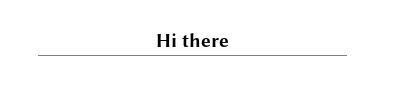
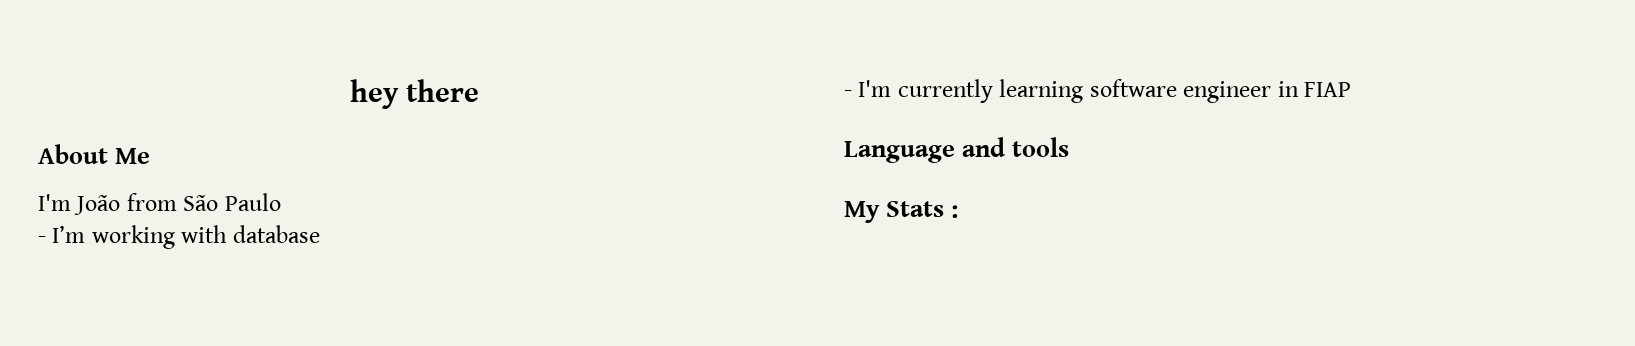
[155,33,177,47] Hi -> [349,79,399,109] hey
(230, 40) none -> [38,144,151,164] [38,193,281,215] [38,225,320,249] [844,79,1352,103] [844,137,1070,163] [844,201,959,223] // About Me // I'm João from São Paulo // - I’m working with database // - I'm currently learning software engineer in FIAP // Language and tools // My Stats :

